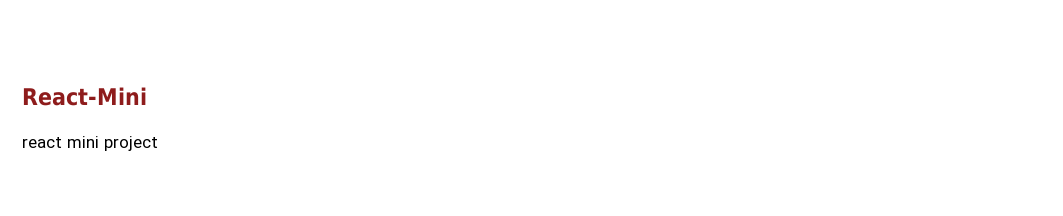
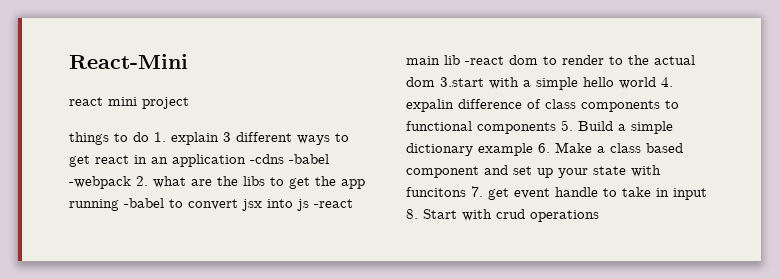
(158, 143) none -> [69,132,349,145] [69,154,329,167] [69,176,365,189] [69,198,353,211] [406,55,695,65] [406,77,673,90] [406,99,679,112] [406,120,673,134] [406,142,683,156] [406,165,661,178] [406,186,707,200] [406,209,599,222] // things to do 1. explain 3 different ways to get react in an application -cdns -babel -webpack 2. what are the libs to get the app running -babel to convert jsx into js -react main lib -react dom to render to the actual dom 3.start with a simple hello world 4. expalin difference of class components to functional components 5. Build a simple dictionary example 6. Make a class based component and set up your state with funcitons 7. get event handle to take in input 8. Start with crud operations

